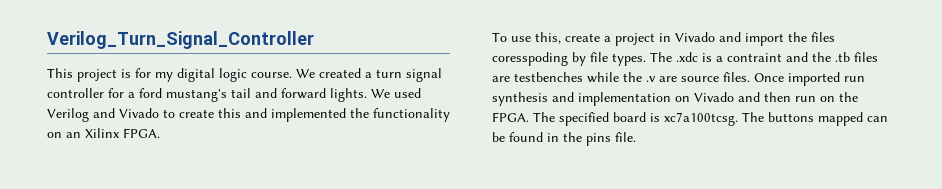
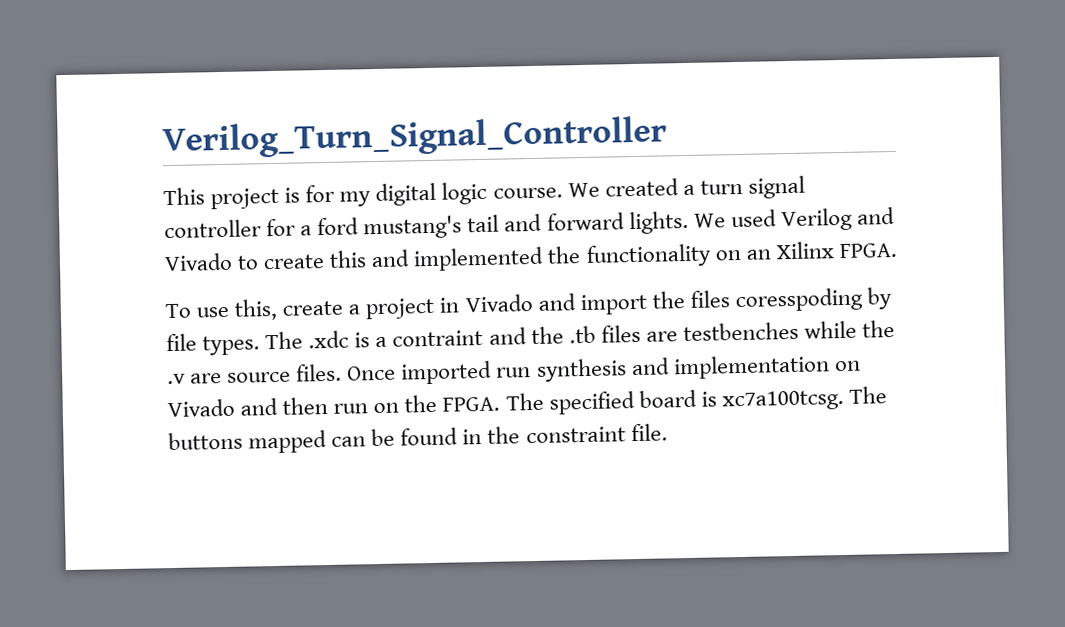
[586,133,611,146] pins -> [525,426,626,444] constraint

